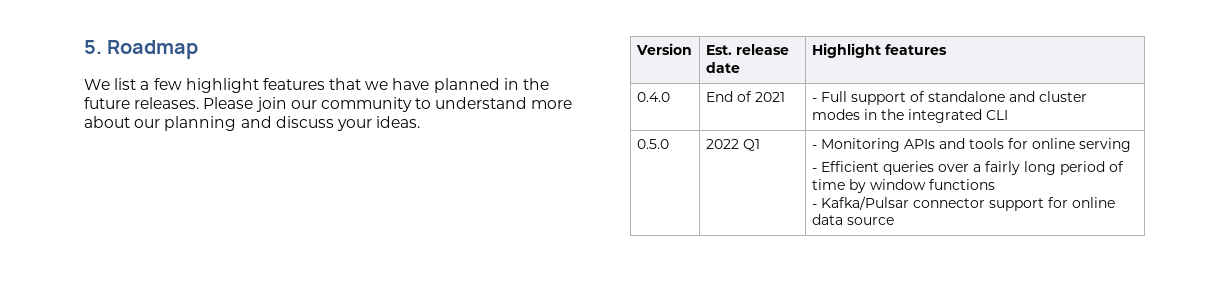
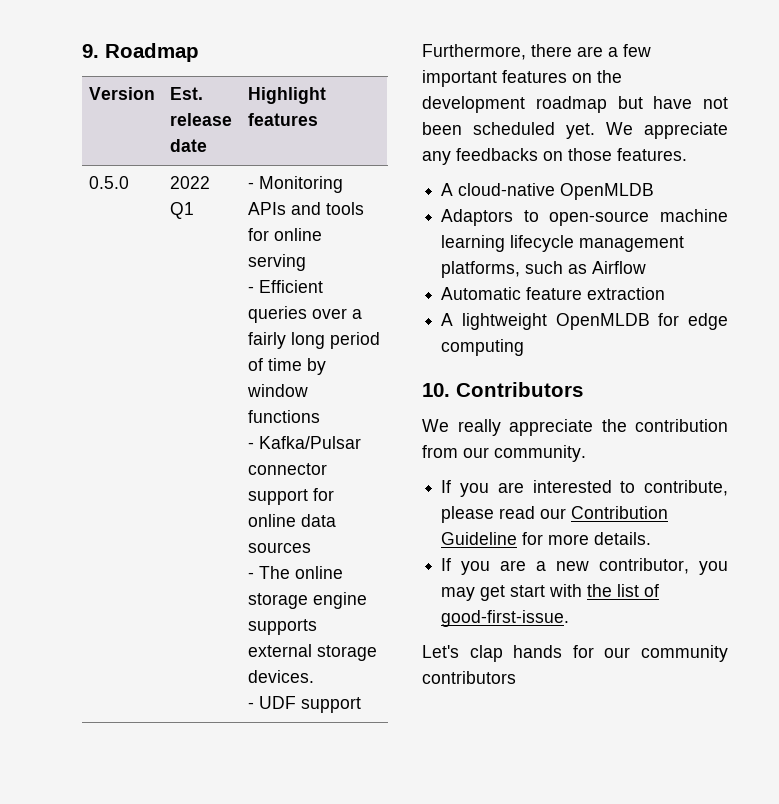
[84,40,102,54] 5. -> [82,44,99,58] 9.
[84,78,550,93] [84,97,573,112] [84,116,421,131] // We list a few highlight features that we have planned in the future releases. Please join our community to understand more about our planning and discuss your ideas. -> (199, 52) none
[636,92,670,102] [705,91,785,102] [811,91,1087,105] [811,109,1008,123] // 0.4.0 | End of 2021 | - Full support of standalone and cluster modes in the integrated CLI -> (319, 119) none
[846,217,894,225] source -> [248,542,312,553] [248,566,344,579] [248,592,368,609] [248,619,318,635] [248,644,378,661] [248,670,315,683] [248,696,362,713] [422,44,651,60] [422,70,622,87] [422,96,728,113] [422,122,728,139] [422,148,687,165] [441,183,655,200] [441,209,728,226] [441,235,685,252] [441,261,647,278] [441,287,666,300] [441,313,728,330] [441,339,525,356] [422,382,583,397] [422,419,728,436] [422,445,586,462] [441,480,728,497] [441,506,669,523] [441,532,652,545] [441,558,728,575] [441,584,660,601] [441,610,570,627] [422,645,728,662] [422,671,516,684] sources // - The online storage engine supports external storage devices. // - UDF support // Furthermore, there are a few important features on the development roadmap but have not been scheduled yet. We appreciate any feedbacks on those features. // A cloud-native OpenMLDB // Adaptors to open-source machine learning lifecycle management platforms, such as Airflow // Automatic feature extraction // A lightweight OpenMLDB for edge computing // 10. Contributors // We really appreciate the contribution from our community. // If you are interested to contribute, please read our Contribution Guideline for more details. // If you are a new contributor, you may get start with the list of good-first-issue. // Let's clap hands for our community contributors

